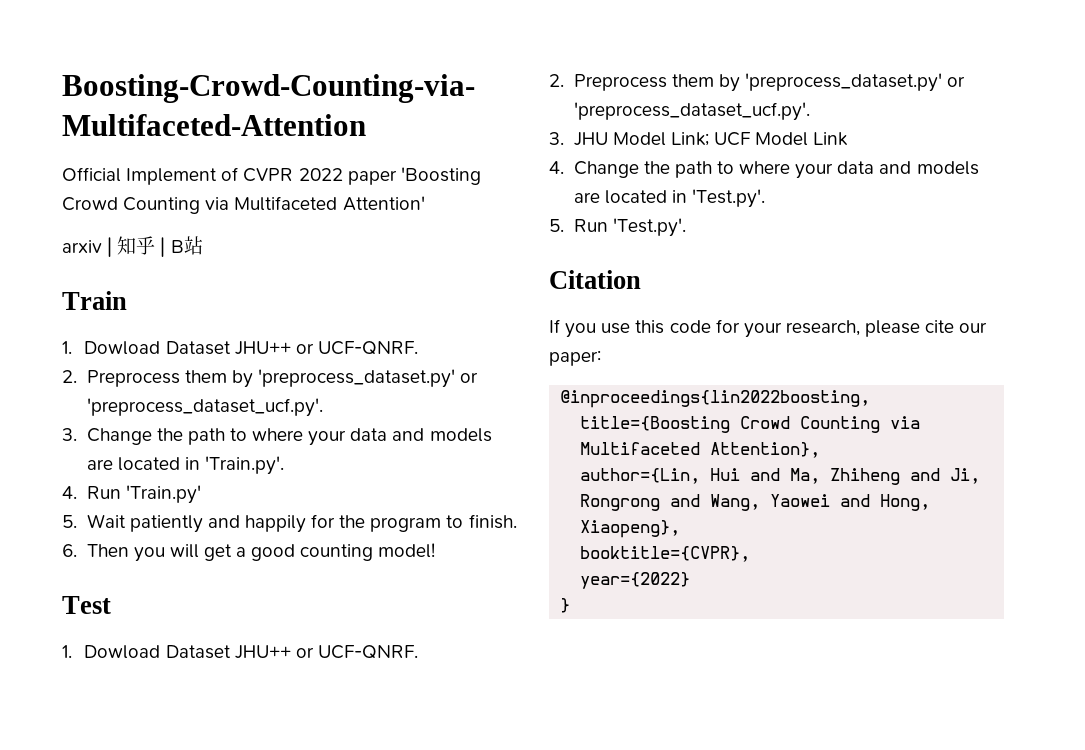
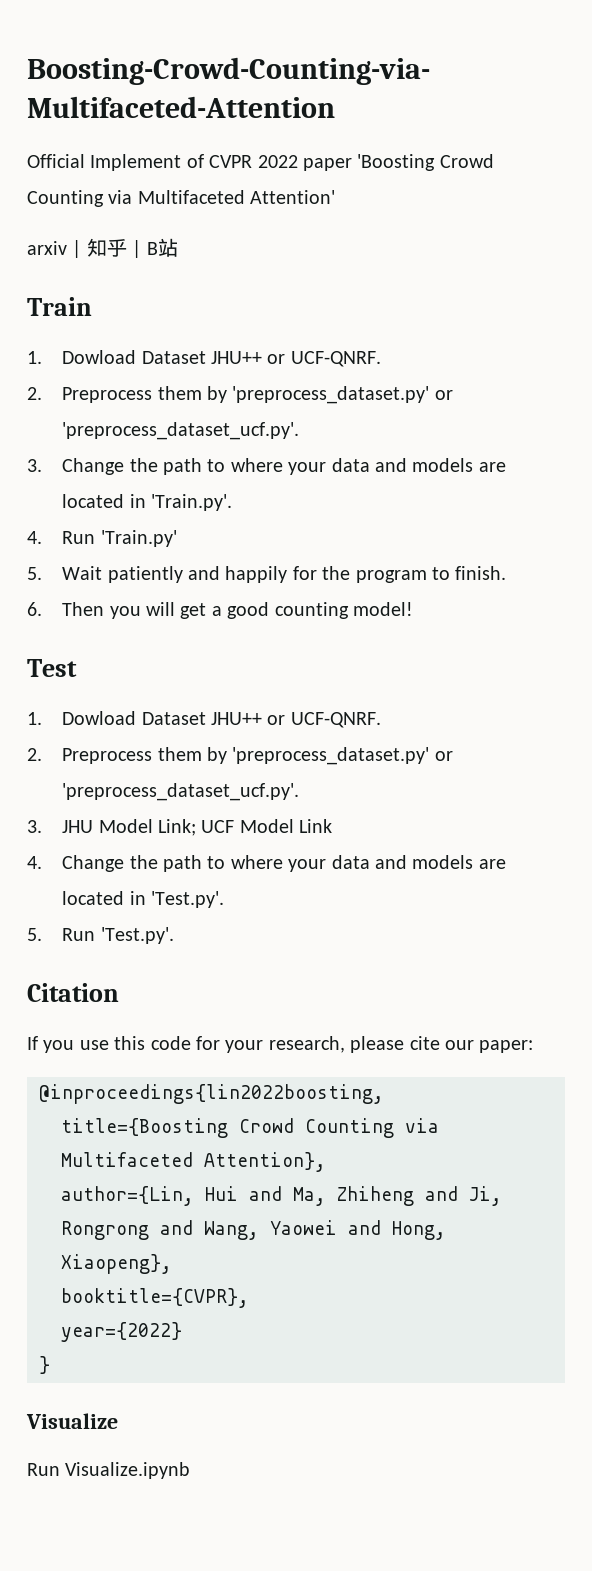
(571, 605) none -> [26,1413,118,1429] [27,1462,191,1479] // Visualize // Run Visualize.ipynb

